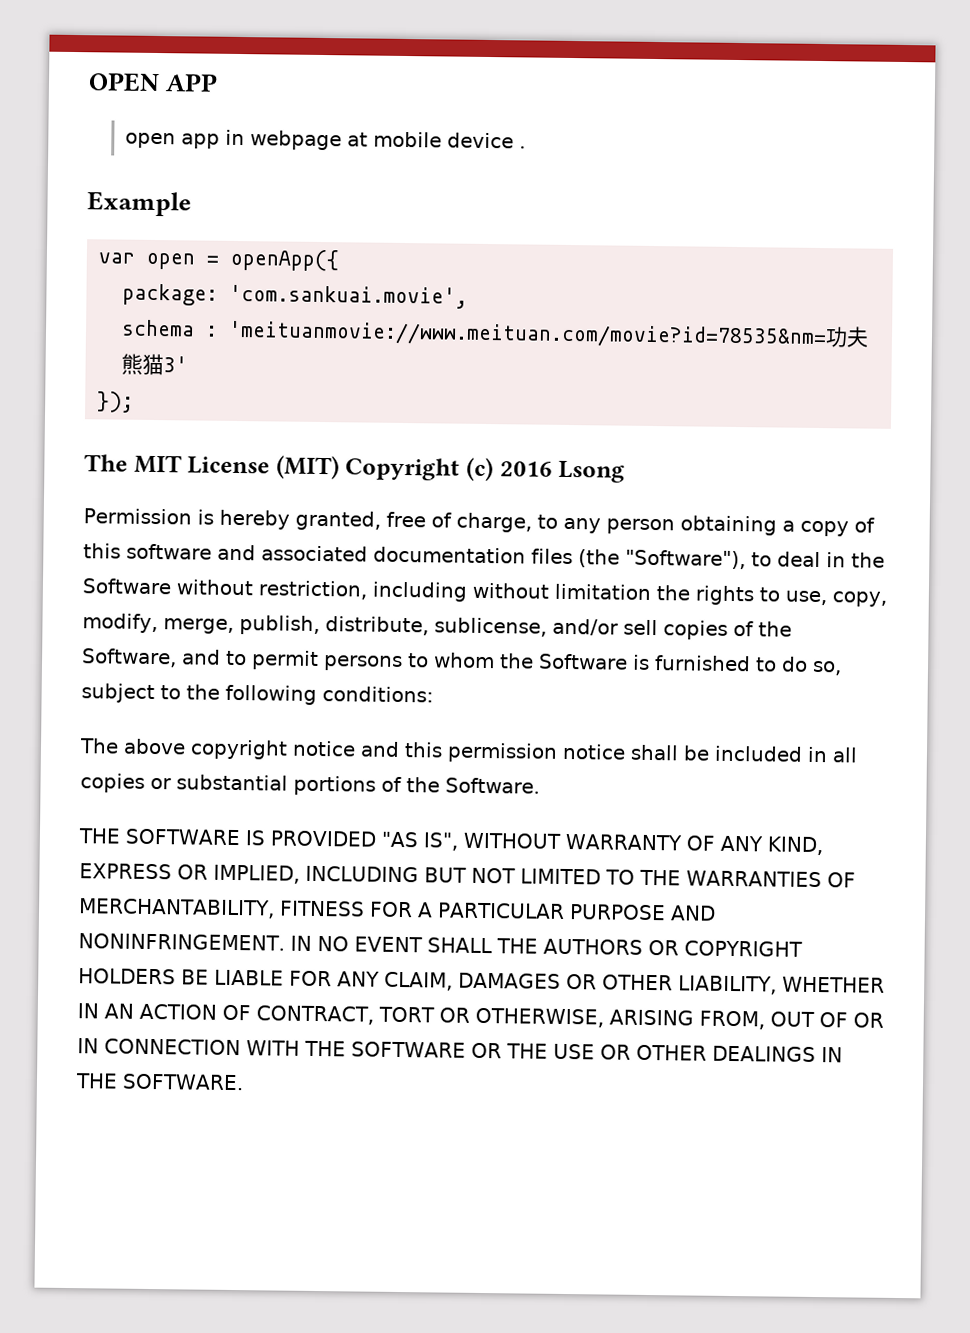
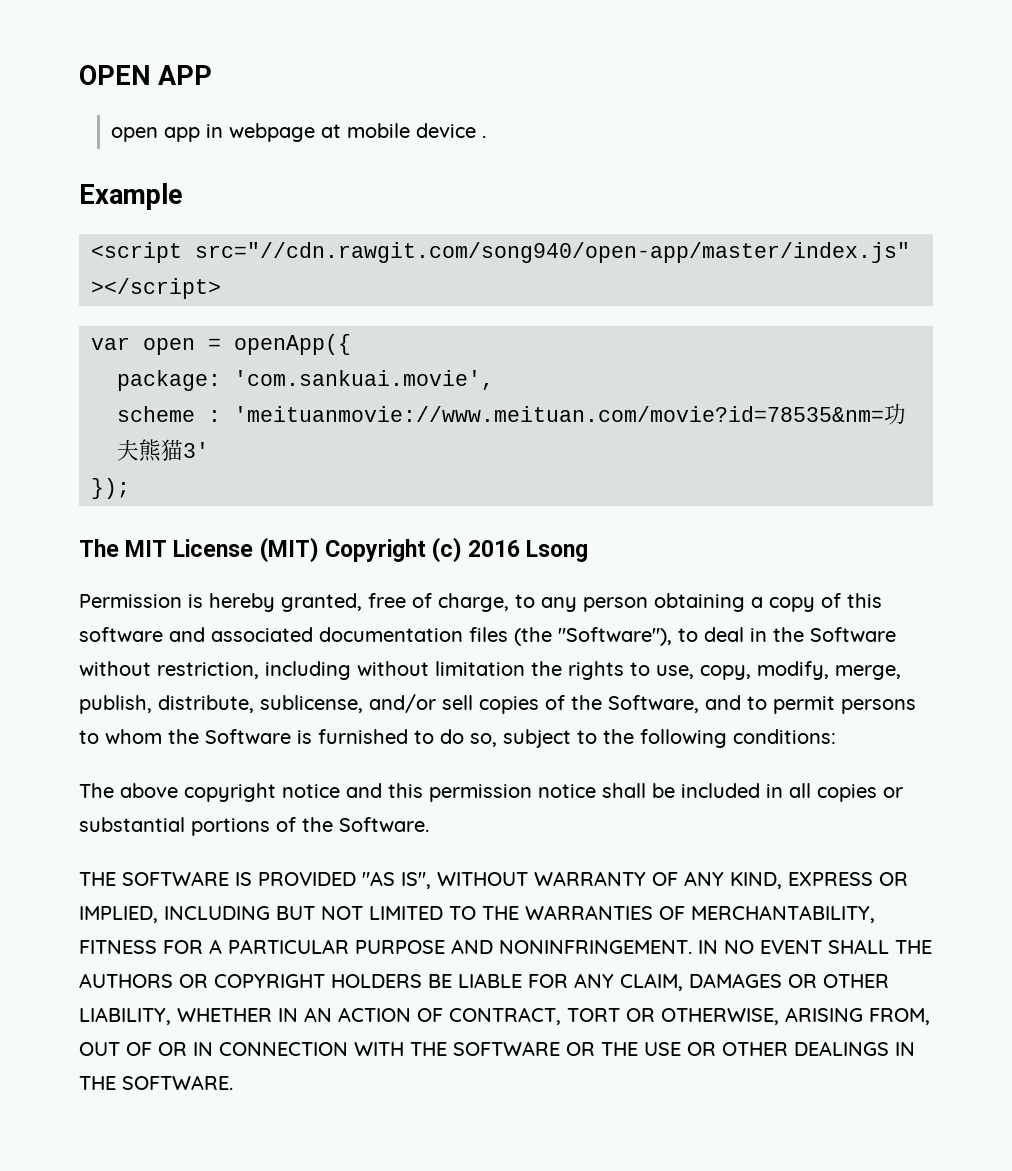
(192, 204) none -> [91,242,910,263] [91,278,221,299] // <script src="//cdn.rawgit.com/song940/open-app/master/index.js" ></script>
[121,319,195,337] schema -> [117,406,195,422] scheme

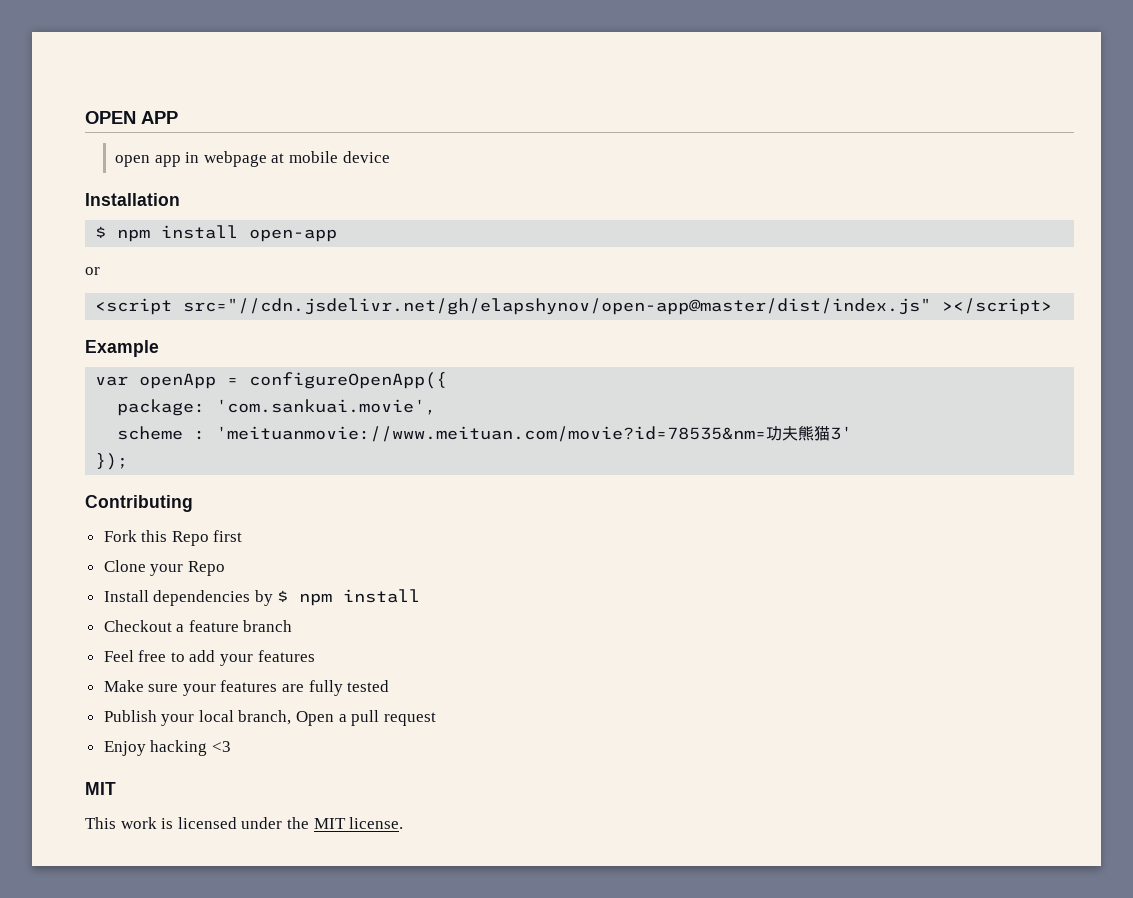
[481,135,486,138] [79,183,182,210] [91,242,910,263] [91,278,221,299] [91,334,351,355] . // Example // <script src="//cdn.rawgit.com/song940/open-app/master/index.js" ></script> // var open = openApp({ -> [85,193,180,206] [95,225,338,242] [85,267,100,275] [95,298,1053,315] [85,340,159,357] [95,372,448,389] // Installation // $ npm install open-app // or // <script src="//cdn.jsdelivr.net/gh/elapshynov/open-app@master/dist/index.js" ></script> // Example // var openApp = configureOpenApp({
[79,537,589,563] [79,593,882,612] [79,627,896,646] [79,661,901,680] [79,694,916,714] [79,729,836,748] [79,783,903,802] [79,817,429,836] [79,871,908,889] [79,905,875,923] [79,939,932,954] [79,973,889,991] [79,1007,930,1025] [79,1041,915,1056] [79,1075,233,1090] The MIT License (MIT) Copyright (c) 2016 Lsong // Permission is hereby granted, free of charge, to any person obtaining a copy of this software and associated documentation files (the "Software"), to deal in the Software without restriction, including without limitation the rights to use, copy, modify, merge, publish, distribute, sublicense, and/or sell copies of the Software, and to permit persons to whom the Software is furnished to do so, subject to the following conditions: // The above copyright notice and this permission notice shall be included in all copies or substantial portions of the Software. // THE SOFTWARE IS PROVIDED "AS IS", WITHOUT WARRANTY OF ANY KIND, EXPRESS OR IMPLIED, INCLUDING BUT NOT LIMITED TO THE WARRANTIES OF MERCHANTABILITY, FITNESS FOR A PARTICULAR PURPOSE AND NONINFRINGEMENT. IN NO EVENT SHALL THE AUTHORS OR COPYRIGHT HOLDERS BE LIABLE FOR ANY CLAIM, DAMAGES OR OTHER LIABILITY, WHETHER IN AN ACTION OF CONTRACT, TORT OR OTHERWISE, ARISING FROM, OUT OF OR IN CONNECTION WITH THE SOFTWARE OR THE USE OR OTHER DEALINGS IN THE SOFTWARE. -> [85,495,193,512] [103,530,243,546] [103,560,225,576] [103,589,421,606] [103,620,293,632] [103,650,315,666] [103,680,390,696] [103,710,436,726] [103,740,231,756] [85,782,116,795] [85,817,404,829] Contributing // Fork this Repo first // Clone your Repo // Install dependencies by $ npm install // Checkout a feature branch // Feel free to add your features // Make sure your features are fully tested // Publish your local branch, Open a pull request // Enjoy hacking <3 // MIT // This work is licensed under the MIT license.

